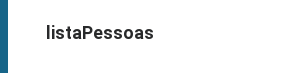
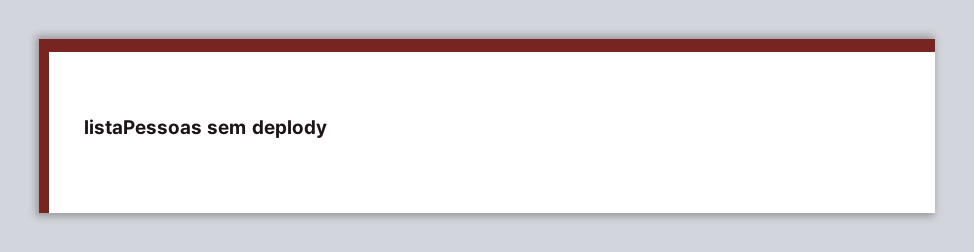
(154, 32) none -> [207,120,327,138] sem deplody

